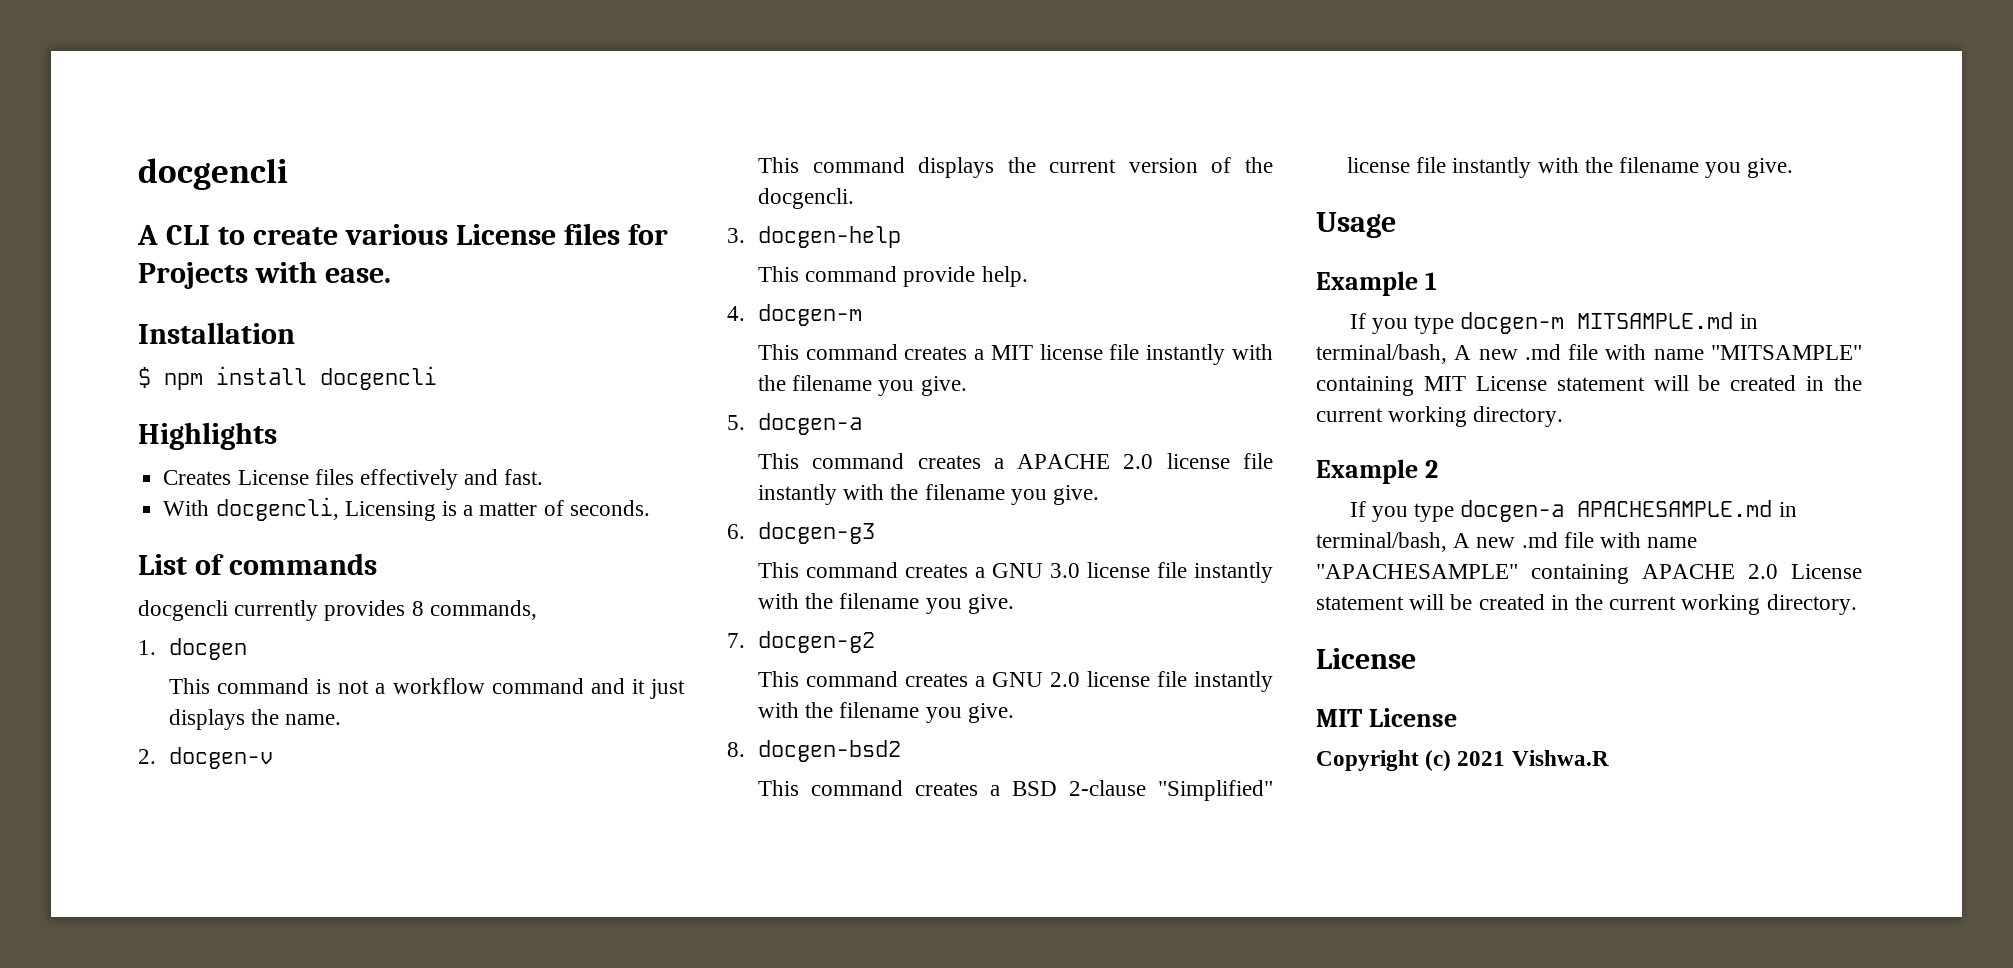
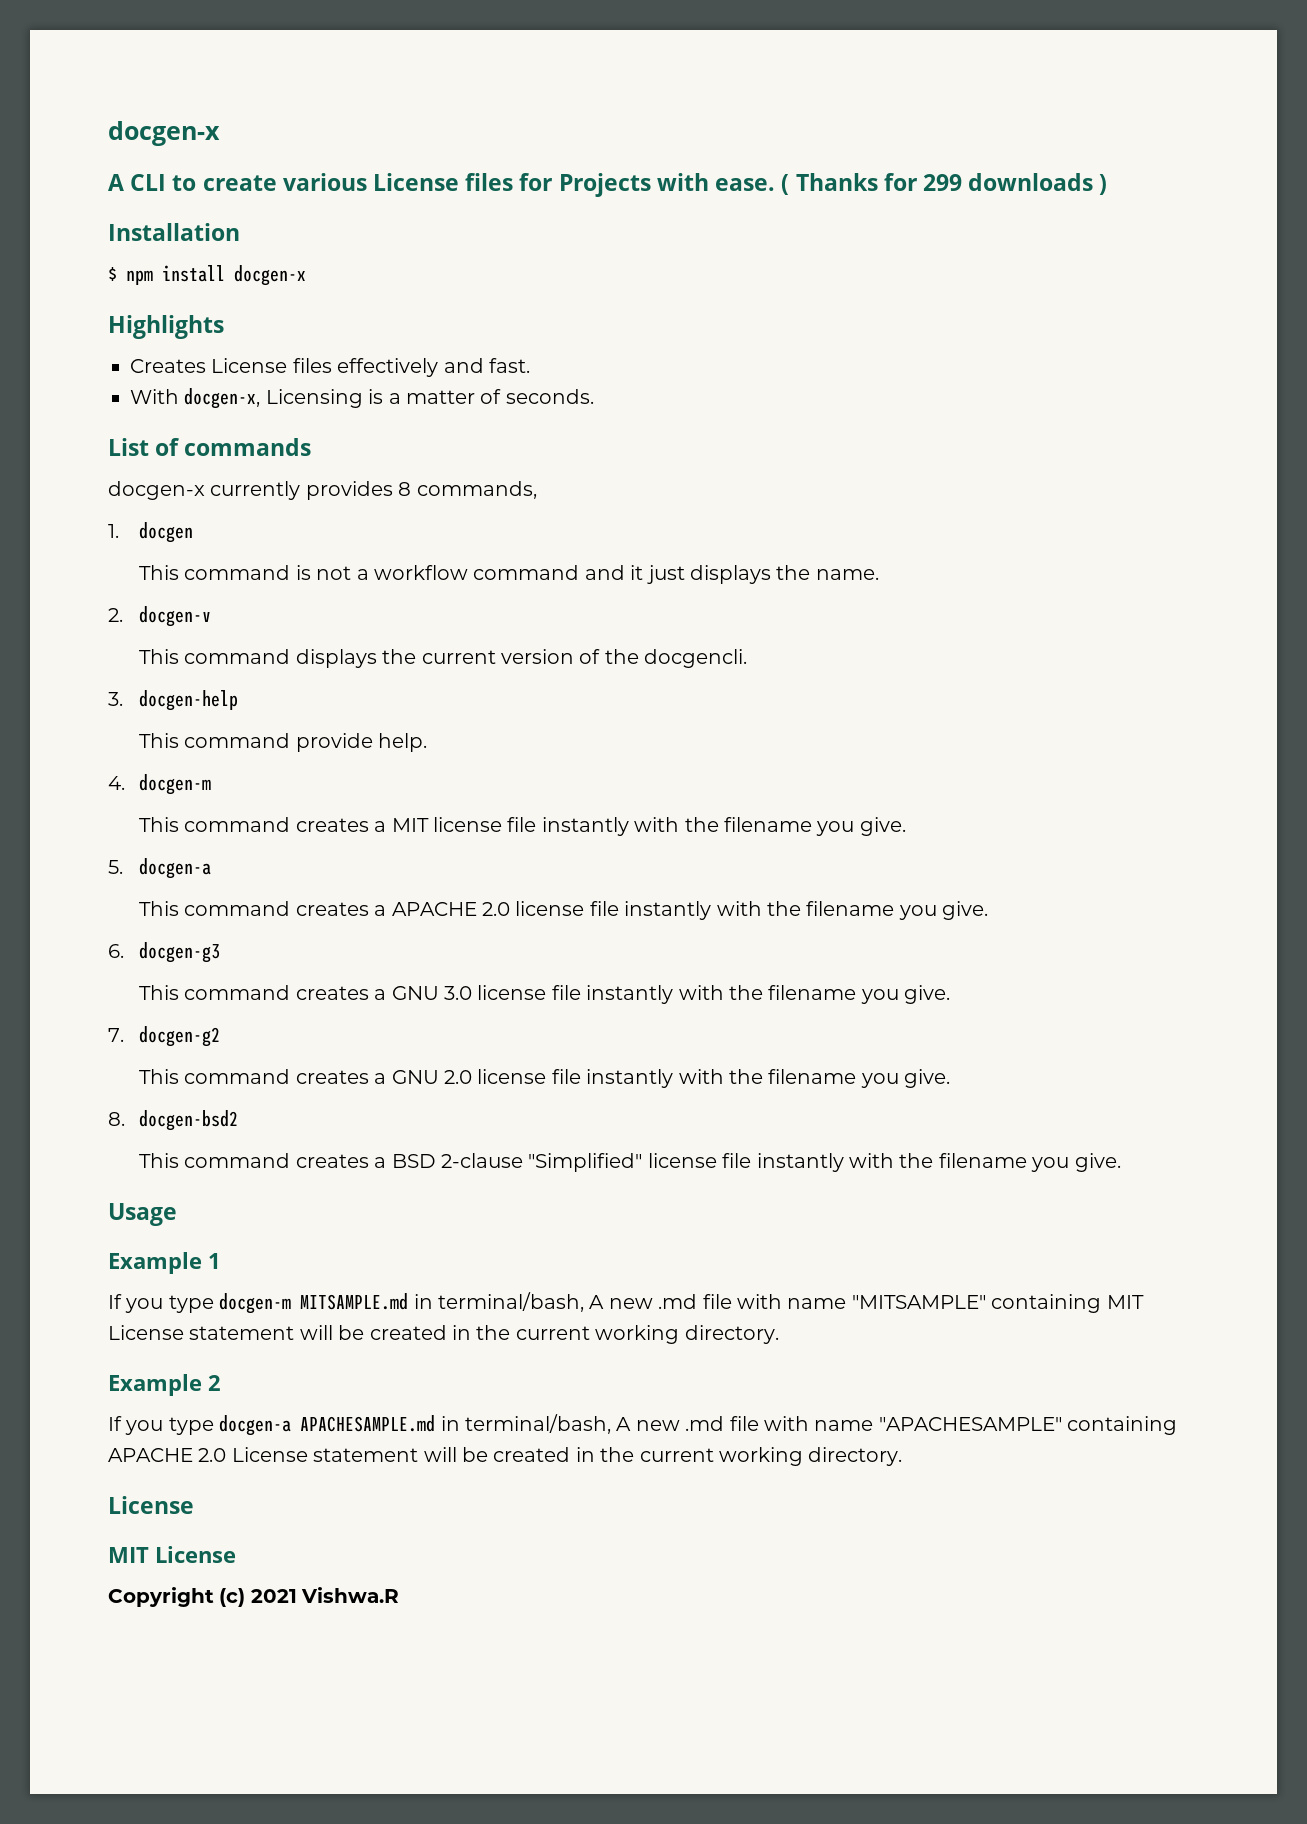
[138,158,288,190] docgencli -> [108,121,220,146] docgen-x
(391, 275) none -> [781,173,1108,195] ( Thanks for 299 downloads )
[320,366,437,390] docgencli -> [234,265,306,286] docgen-x
[215,497,339,521] docgencli, -> [184,388,261,409] docgen-x,
[138,600,228,621] docgencli -> [108,481,205,500] docgen-x

